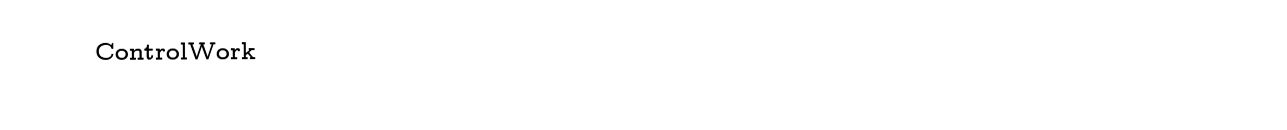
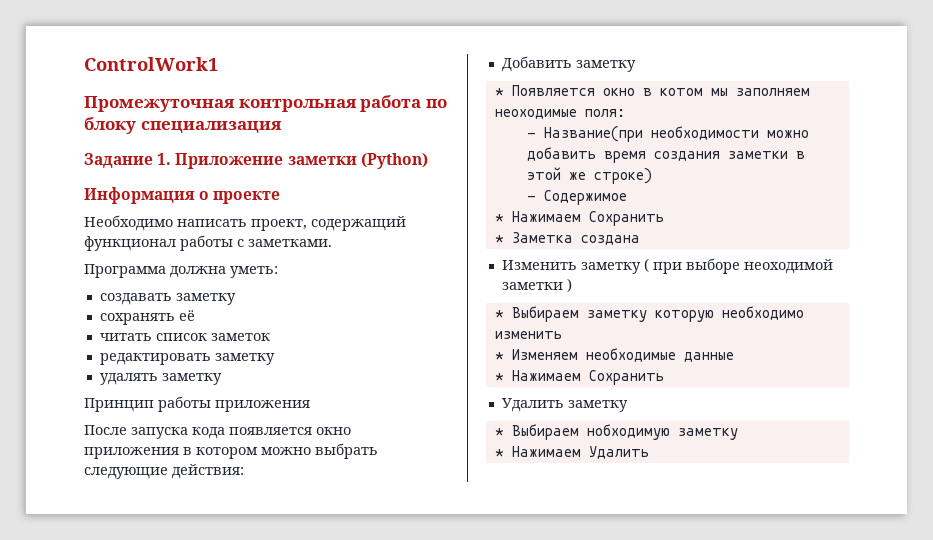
[94,42,256,60] ControlWork -> [84,57,218,71] [84,95,447,112] [84,117,282,134] [84,153,428,169] [84,187,281,204] [84,215,406,231] [84,235,332,251] [84,264,278,278] [99,293,236,305] [99,310,195,325] [99,333,270,341] [99,353,275,365] [99,373,222,385] [84,396,310,412] [84,425,351,439] [84,443,378,459] [84,464,244,479] [501,56,636,72] [494,85,810,97] [494,109,625,119] [526,126,809,142] [526,147,805,163] [526,167,652,184] [526,190,627,205] [494,211,664,226] [494,232,640,245] [501,258,833,274] [501,278,572,292] [494,306,804,322] [494,331,562,339] [494,348,734,362] [494,370,664,385] [501,398,628,412] [494,424,738,440] [494,446,649,459] ControlWork1 // Промежуточная контрольная работа по блоку специализация // Задание 1. Приложение заметки (Python) // Информация о проекте // Необходимо написать проект, содержащий функционал работы с заметками. // Программа должна уметь: // создавать заметку // сохранять её // читать список заметок // редактировать заметку // удалять заметку // Принцип работы приложения // После запуска кода появляется окно приложения в котором можно выбрать следующие действия: // Добавить заметку // * Появляется окно в котом мы заполняем неоходимые поля: // - Название(при необходимости можно добавить время создания заметки в этой же строке) // - Содержимое // * Нажимаем Сохранить // * Заметка создана // Изменить заметку ( при выборе неоходимой заметки ) // * Выбираем заметку которую необходимо изменить // * Изменяем необходимые данные // * Нажимаем Сохранить // Удалить заметку // * Выбираем нобходимую заметку // * Нажимаем Удалить

